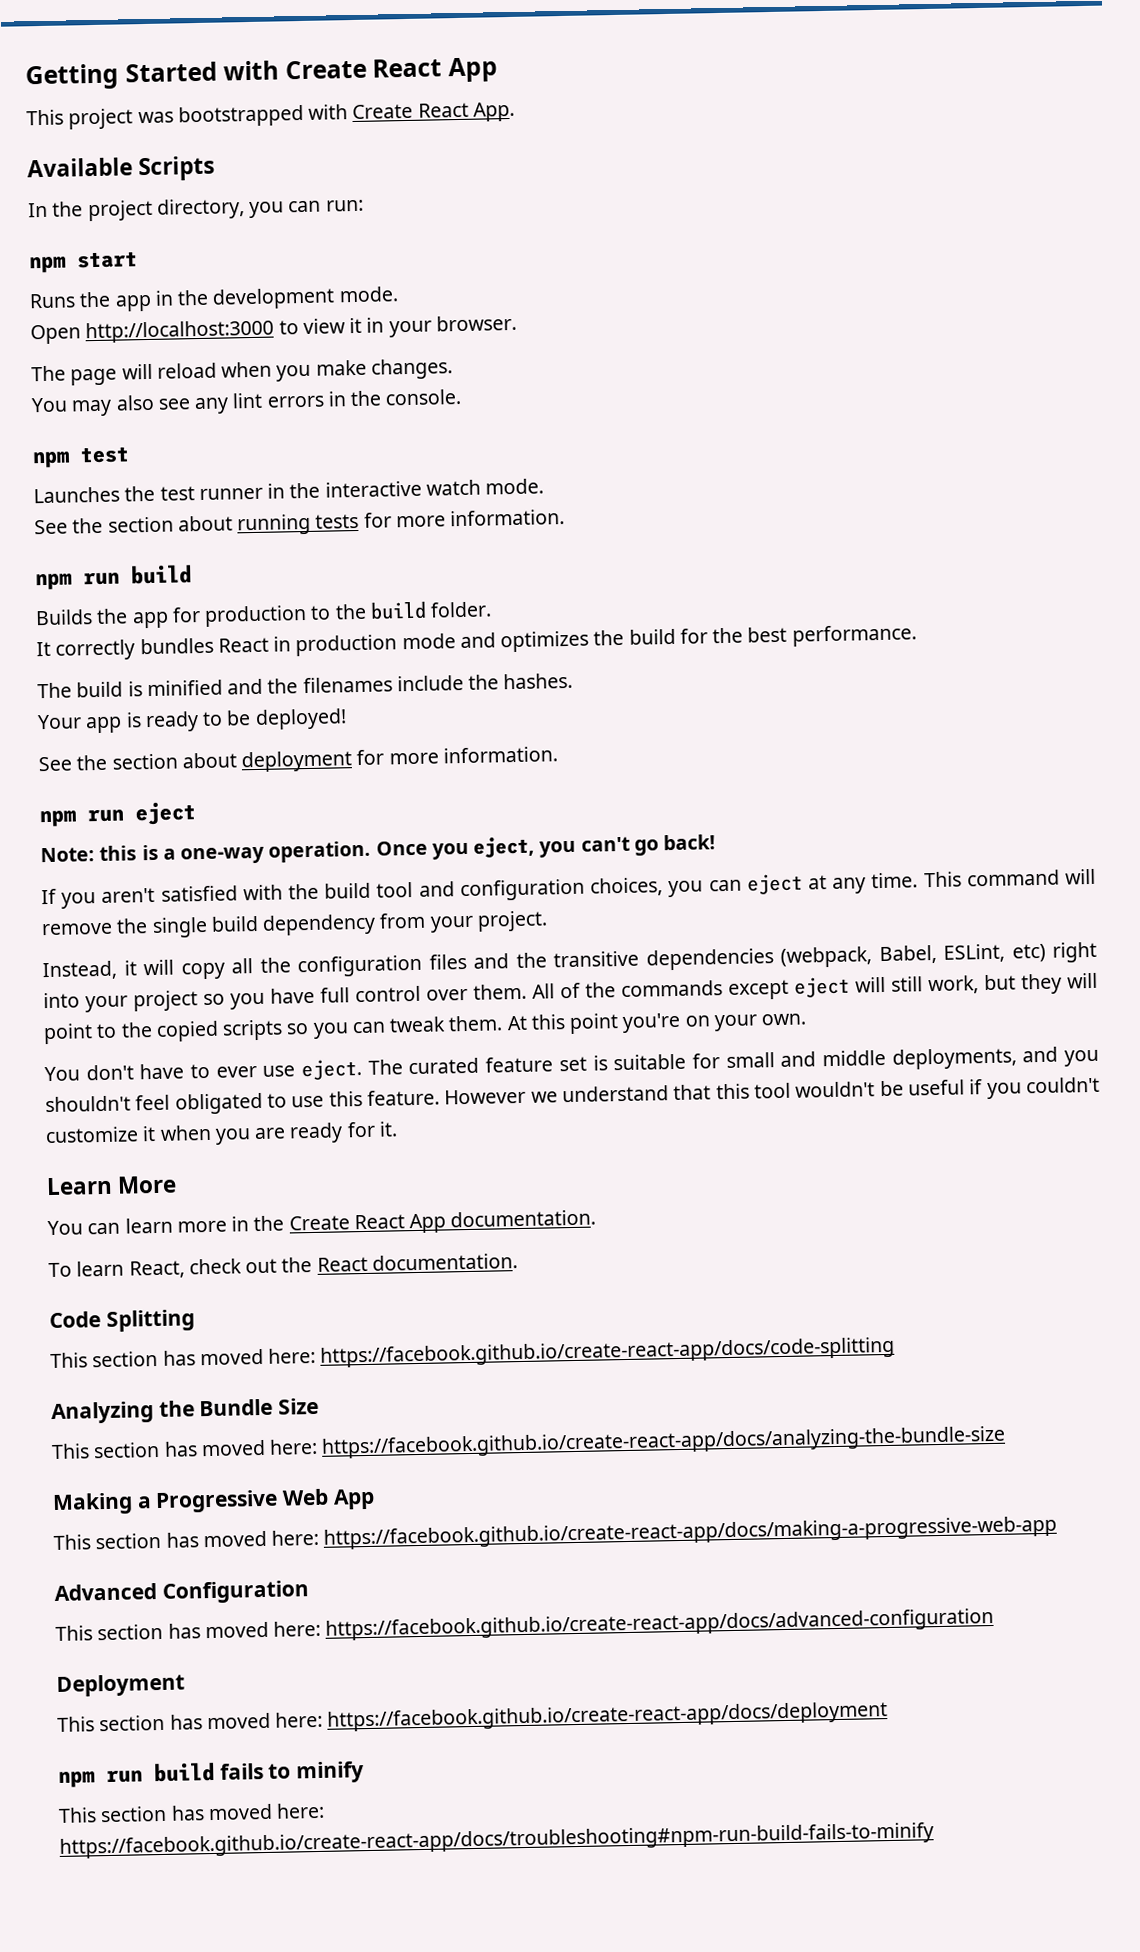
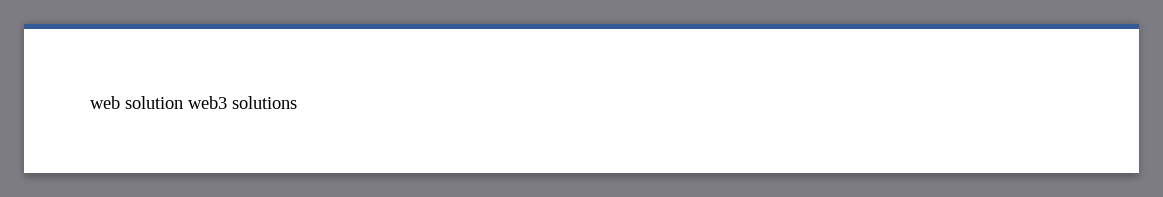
[25,57,499,91] [26,101,515,130] [27,155,216,182] [28,198,364,222] [29,251,138,274] [29,286,399,312] [30,314,517,345] [31,358,453,386] [31,388,462,417] [32,446,130,469] [33,478,545,504] [34,509,566,536] [35,564,192,591] [35,601,493,629] [36,624,917,661] [37,672,574,699] [37,708,347,734] [38,746,558,773] [39,801,197,828] [40,834,717,865] [41,868,1096,909] [41,910,548,939] [42,941,1097,981] [43,972,1098,1013] [43,1012,807,1045] [44,1046,1100,1082] [45,1076,1101,1115] [45,1121,398,1145] [46,1175,178,1196] [47,1209,597,1236] [48,1253,518,1279] [49,1309,195,1332] [50,1336,896,1369] [51,1397,320,1425] [51,1425,1007,1460] [52,1488,375,1516] [53,1515,1058,1551] [54,1580,309,1604] [55,1607,995,1641] [56,1673,185,1697] [57,1701,889,1732] [58,1761,365,1788] [58,1802,326,1823] [59,1822,934,1859] Getting Started with Create React App // This project was bootstrapped with Create React App. // Available Scripts // In the project directory, you can run: // npm start // Runs the app in the development mode. // Open http://localhost:3000 to view it in your browser. // The page will reload when you make changes. // You may also see any lint errors in the console. // npm test // Launches the test runner in the interactive watch mode. // See the section about running tests for more information. // npm run build // Builds the app for production to the build folder. // It correctly bundles React in production mode and optimizes the build for the best performance. // The build is minified and the filenames include the hashes. // Your app is ready to be deployed! // See the section about deployment for more information. // npm run eject // Note: this is a one-way operation. Once you eject, you can't go back! // If you aren't satisfied with the build tool and configuration choices, you can eject at any time. This command will remove the single build dependency from your project. // Instead, it will copy all the configuration files and the transitive dependencies (webpack, Babel, ESLint, etc) right into your project so you have full control over them. All of the commands except eject will still work, but they will point to the copied scripts so you can tweak them. At this point you're on your own. // You don't have to ever use eject. The curated feature set is suitable for small and middle deployments, and you shouldn't feel obligated to use this feature. However we understand that this tool wouldn't be useful if you couldn't customize it when you are ready for it. // Learn More // You can learn more in the Create React App documentation. // To learn React, check out the React documentation. // Code Splitting // This section has moved here: https://facebook.github.io/create-react-app/docs/code-splitting // Analyzing the Bundle Size // This section has moved here: https://facebook.github.io/create-react-app/docs/analyzing-the-bundle-size // Making a Progressive Web App // This section has moved here: https://facebook.github.io/create-react-app/docs/making-a-progressive-web-app // Advanced Configuration // This section has moved here: https://facebook.github.io/create-react-app/docs/advanced-configuration // Deployment // This section has moved here: https://facebook.github.io/create-react-app/docs/deployment // npm run build fails to minify // This section has moved here: https://facebook.github.io/create-react-app/docs/troubleshooting#npm-run-build-fails-to-minify -> [90,96,297,109] web solution web3 solutions

